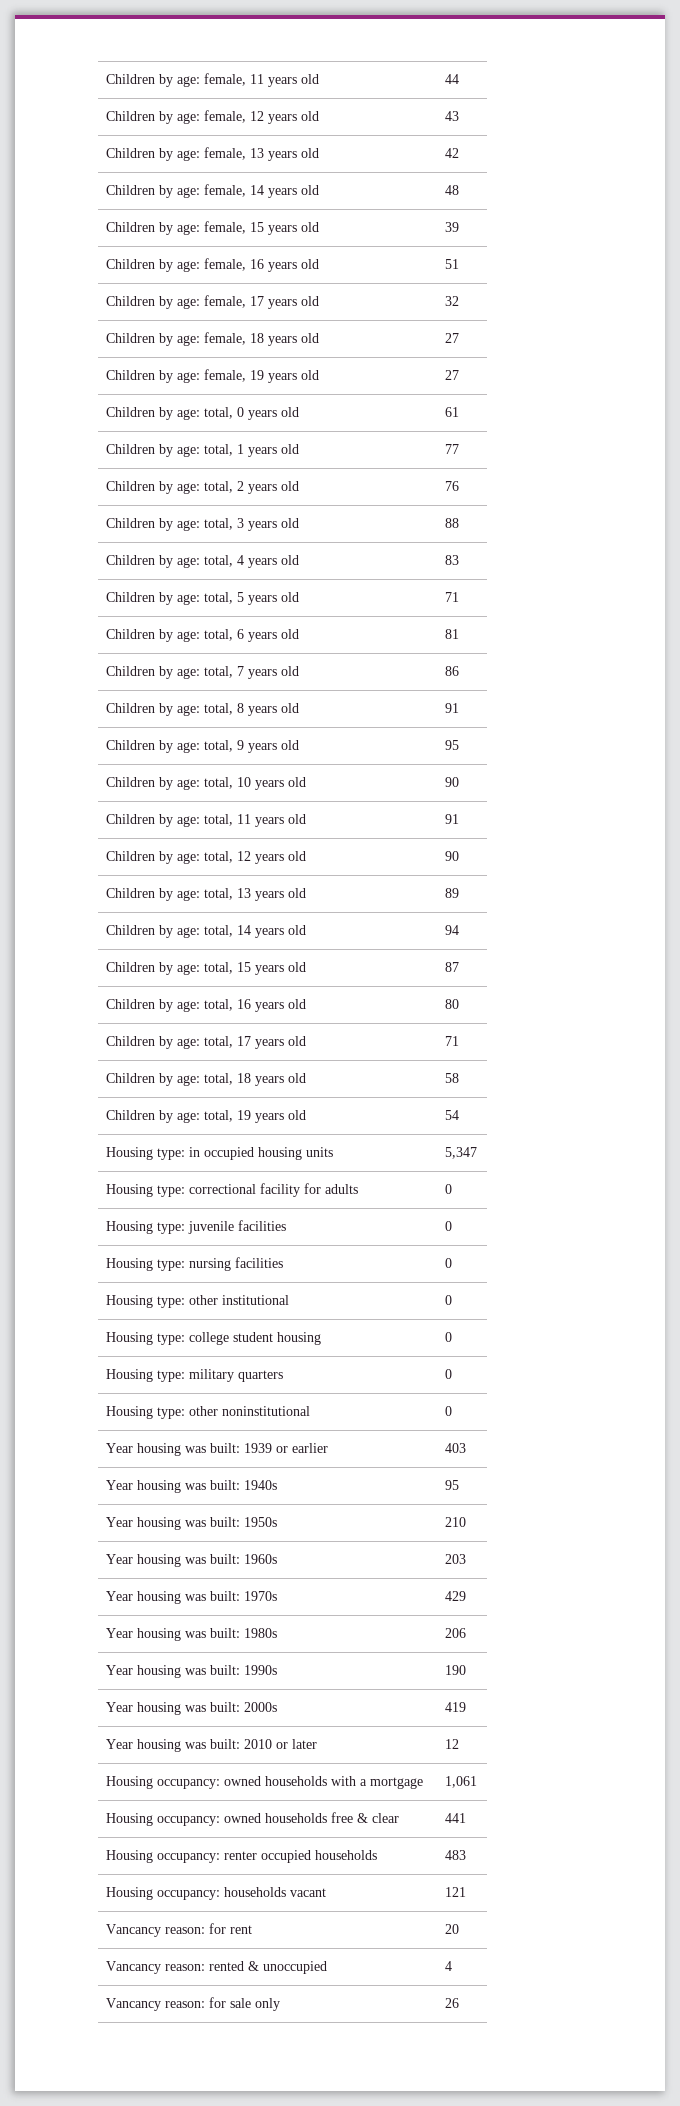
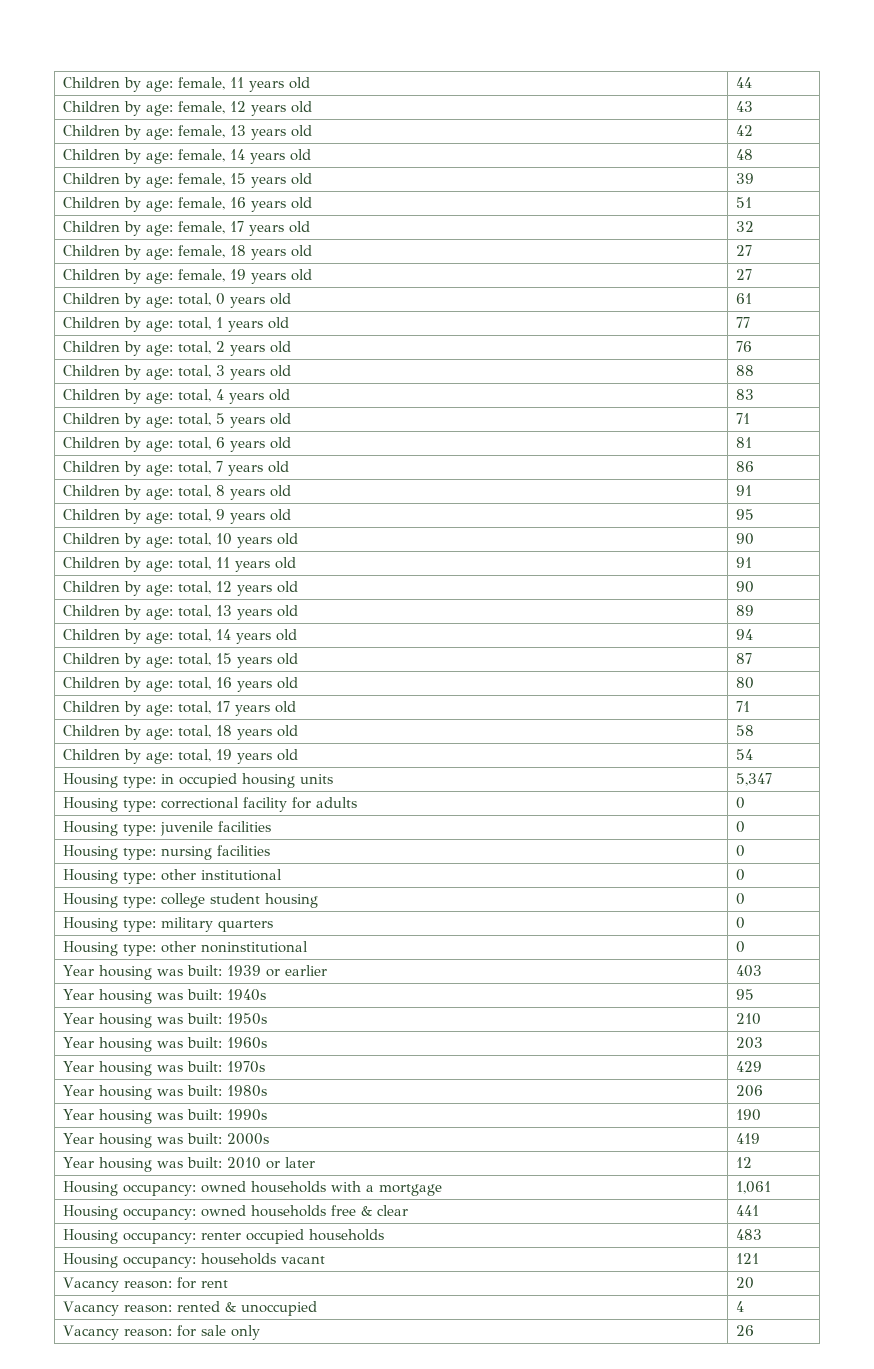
[106,1924,162,1937] Vancancy -> [62,1277,119,1292] Vacancy
[106,1961,162,1974] Vancancy -> [62,1301,119,1316] Vacancy
[106,1998,162,2011] Vancancy -> [62,1325,119,1340] Vacancy

